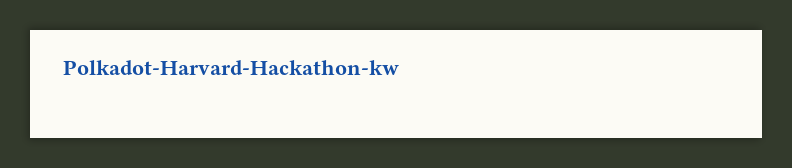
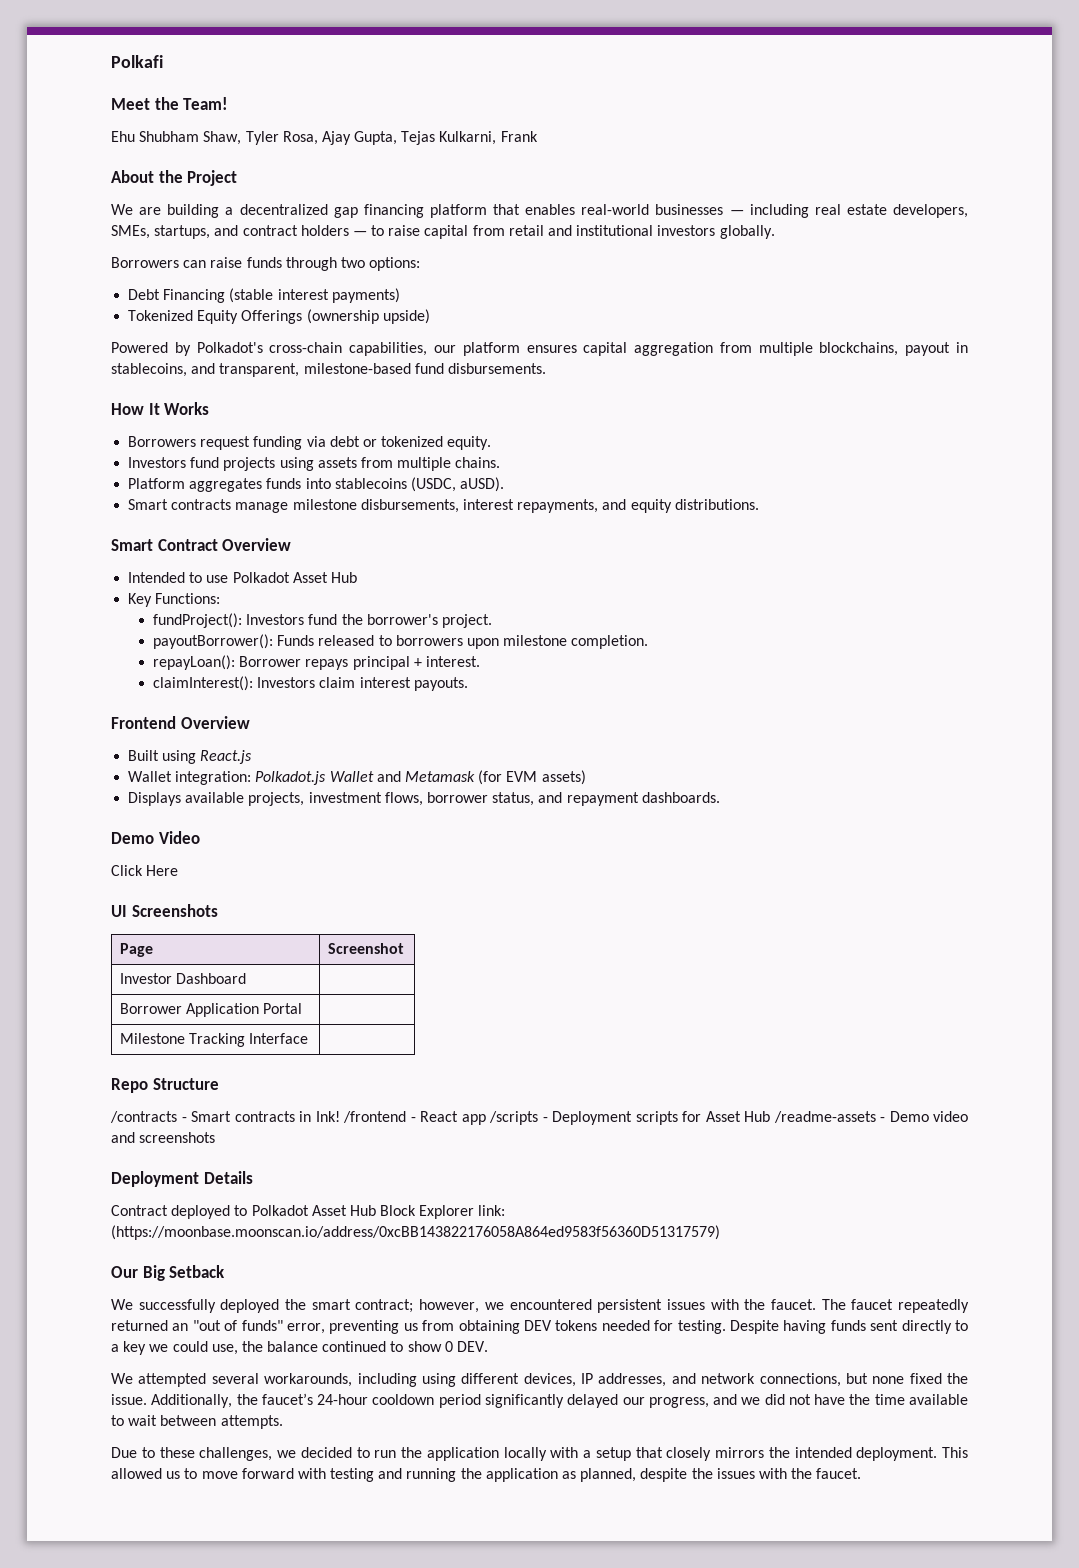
[63,60,399,75] Polkadot-Harvard-Hackathon-kw -> [111,55,163,68] [111,97,229,110] [111,131,538,145] [111,170,238,186] [111,204,968,218] [111,225,775,239] [111,257,421,271] [128,288,400,303] [128,309,430,324] [111,342,969,356] [111,363,546,377] [111,402,210,415] [128,436,492,450] [128,457,501,471] [128,477,505,492] [128,499,759,513] [111,538,292,551] [128,572,357,583] [128,593,221,607] [152,613,492,628] [152,634,649,649] [152,655,480,670] [152,676,468,691] [111,716,250,729] [128,750,253,764] [128,770,586,785] [128,792,720,806] [111,831,200,844] [111,865,179,876] [111,904,218,917] [119,943,153,957] [327,943,404,954] [119,973,246,984] [119,1003,302,1017] [119,1033,308,1047] [111,1078,219,1093] [110,1111,968,1125] [111,1132,216,1143] [111,1171,253,1187] [111,1205,506,1219] [111,1225,720,1240] [111,1265,226,1281] [111,1299,969,1313] [111,1320,968,1334] [111,1341,489,1355] [111,1373,968,1387] [111,1393,969,1408] [111,1415,283,1429] [111,1447,968,1461] [111,1468,862,1482] Polkafi // Meet the Team! // Ehu Shubham Shaw, Tyler Rosa, Ajay Gupta, Tejas Kulkarni, Frank // About the Project // We are building a decentralized gap financing platform that enables real-world businesses — including real estate developers, SMEs, startups, and contract holders — to raise capital from retail and institutional investors globally. // Borrowers can raise funds through two options: // Debt Financing (stable interest payments) // Tokenized Equity Offerings (ownership upside) // Powered by Polkadot's cross-chain capabilities, our platform ensures capital aggregation from multiple blockchains, payout in stablecoins, and transparent, milestone-based fund disbursements. // How It Works // Borrowers request funding via debt or tokenized equity. // Investors fund projects using assets from multiple chains. // Platform aggregates funds into stablecoins (USDC, aUSD). // Smart contracts manage milestone disbursements, interest repayments, and equity distributions. // Smart Contract Overview // Intended to use Polkadot Asset Hub // Key Functions: // fundProject(): Investors fund the borrower's project. // payoutBorrower(): Funds released to borrowers upon milestone completion. // repayLoan(): Borrower repays principal + interest. // claimInterest(): Investors claim interest payouts. // Frontend Overview // Built using React.js // Wallet integration: Polkadot.js Wallet and Metamask (for EVM assets) // Displays available projects, investment flows, borrower status, and repayment dashboards. // Demo Video // Click Here // UI Screenshots // Page | Screenshot // Investor Dashboard | // Borrower Application Portal | // Milestone Tracking Interface | // Repo Structure // /contracts - Smart contracts in Ink! /frontend - React app /scripts - Deployment scripts for Asset Hub /readme-assets - Demo video and screenshots // Deployment Details // Contract deployed to Polkadot Asset Hub Block Explorer link: (https://moonbase.moonscan.io/address/0xcBB143822176058A864ed9583f56360D51317579) // Our Big Setback // We successfully deployed the smart contract; however, we encountered persistent issues with the faucet. The faucet repeatedly returned an "out of funds" error, preventing us from obtaining DEV tokens needed for testing. Despite having funds sent directly to a key we could use, the balance continued to show 0 DEV. // We attempted several workarounds, including using different devices, IP addresses, and network connections, but none fixed the issue. Additionally, the faucet’s 24-hour cooldown period significantly delayed our progress, and we did not have the time available to wait between attempts. // Due to these challenges, we decided to run the application locally with a setup that closely mirrors the intended deployment. This allowed us to move forward with testing and running the application as planned, despite the issues with the faucet.

